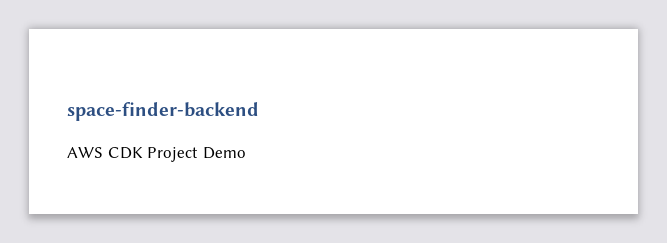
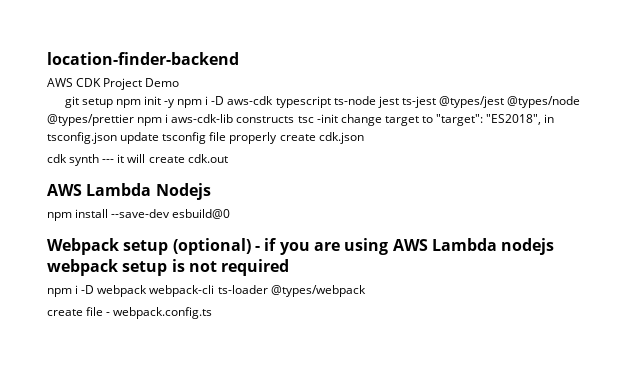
[67,102,259,121] space-finder-backend -> [47,52,239,65] location-finder-backend
(246, 153) none -> [64,96,581,108] [47,114,555,126] [47,132,364,144] [47,154,228,166] [47,183,211,200] [47,209,231,221] [47,238,555,255] [47,259,290,276] [47,285,366,297] [47,307,213,319] // git setup npm init -y npm i -D aws-cdk typescript ts-node jest ts-jest @types/jest @types/node @types/prettier npm i aws-cdk-lib constructs tsc -init change target to "target": "ES2018", in tsconfig.json update tsconfig file properly create cdk.json // cdk synth --- it will create cdk.out // AWS Lambda Nodejs // npm install --save-dev esbuild@0 // Webpack setup (optional) - if you are using AWS Lambda nodejs webpack setup is not required // npm i -D webpack webpack-cli ts-loader @types/webpack // create file - webpack.config.ts

